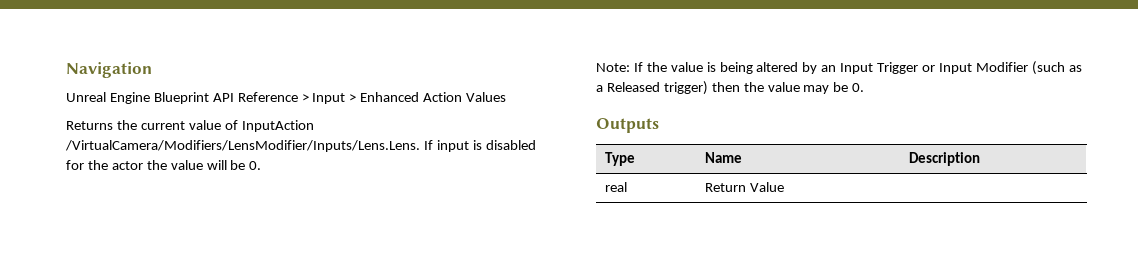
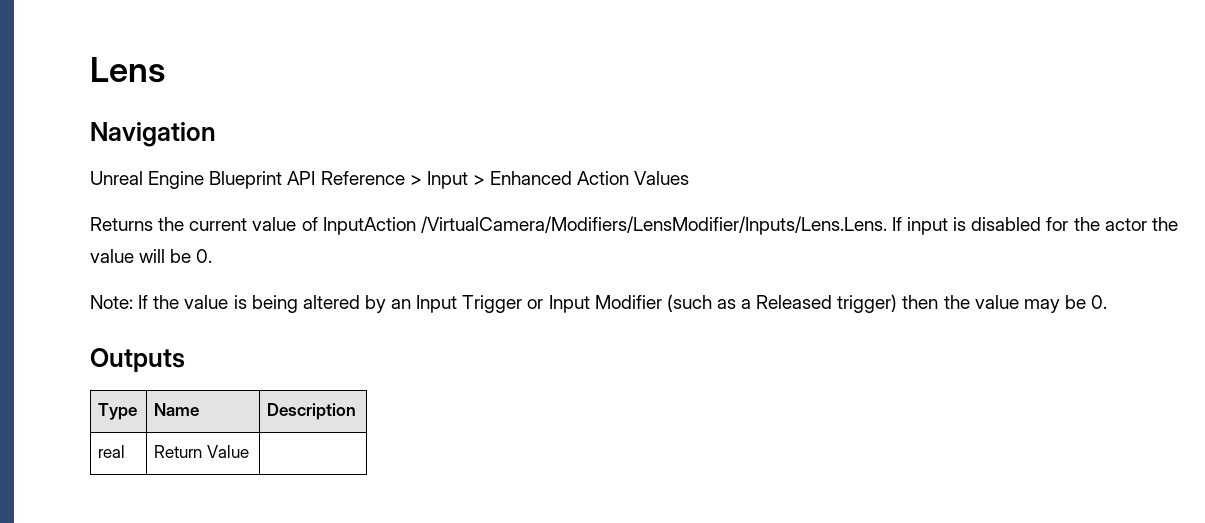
(66, 70) none -> [90,57,165,83] Lens //

